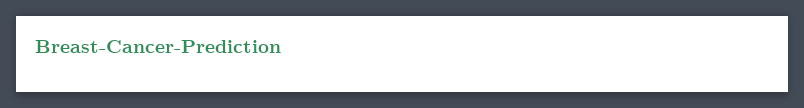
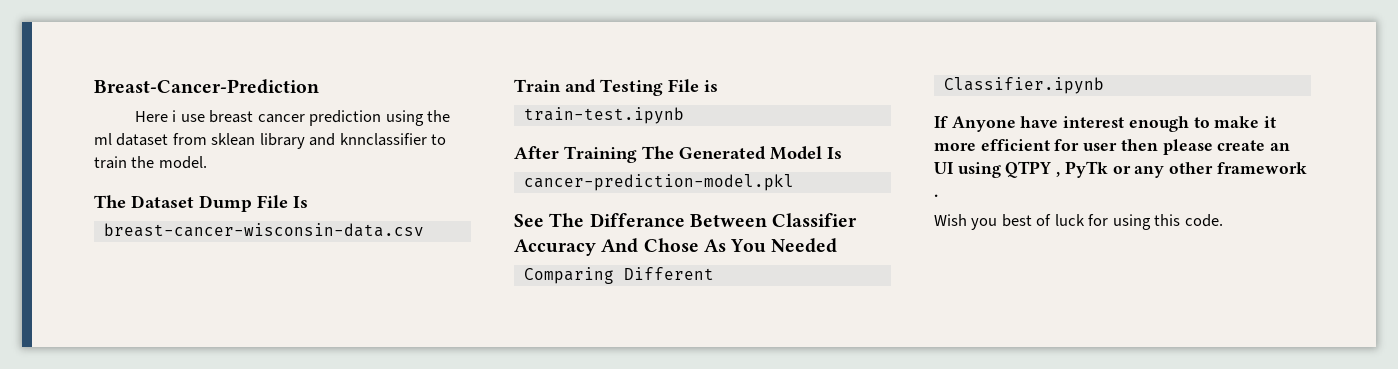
(281, 46) none -> [134,110,451,126] [94,133,447,149] [94,156,207,169] [94,195,308,212] [103,223,424,237] [514,79,718,96] [523,107,684,124] [514,146,842,163] [523,174,794,191] [514,213,858,227] [514,238,838,256] [523,267,714,284] [943,77,1104,94] [934,116,1277,132] [934,139,1291,155] [934,161,1307,178] [934,194,938,197] [934,214,1223,230] // Here i use breast cancer prediction using the ml dataset from sklean library and knnclassifier to train the model. // The Dataset Dump File Is // breast-cancer-wisconsin-data.csv // Train and Testing File is // train-test.ipynb // After Training The Generated Model Is // cancer-prediction-model.pkl // See The Differance Between Classifier Accuracy And Chose As You Needed // Comparing Different Classifier.ipynb // If Anyone have interest enough to make it more efficient for user then please create an UI using QTPY , PyTk or any other framework . // Wish you best of luck for using this code.

